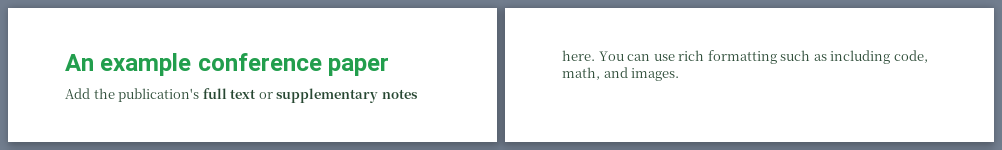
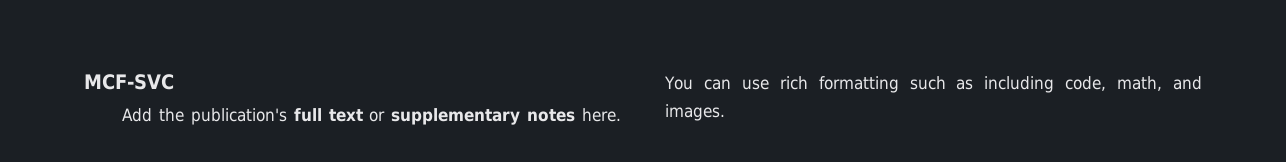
[65,53,390,76] An example conference paper -> [84,74,174,90] MCF-SVC

